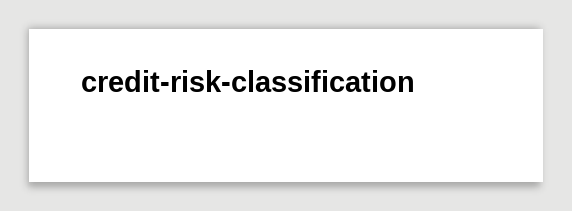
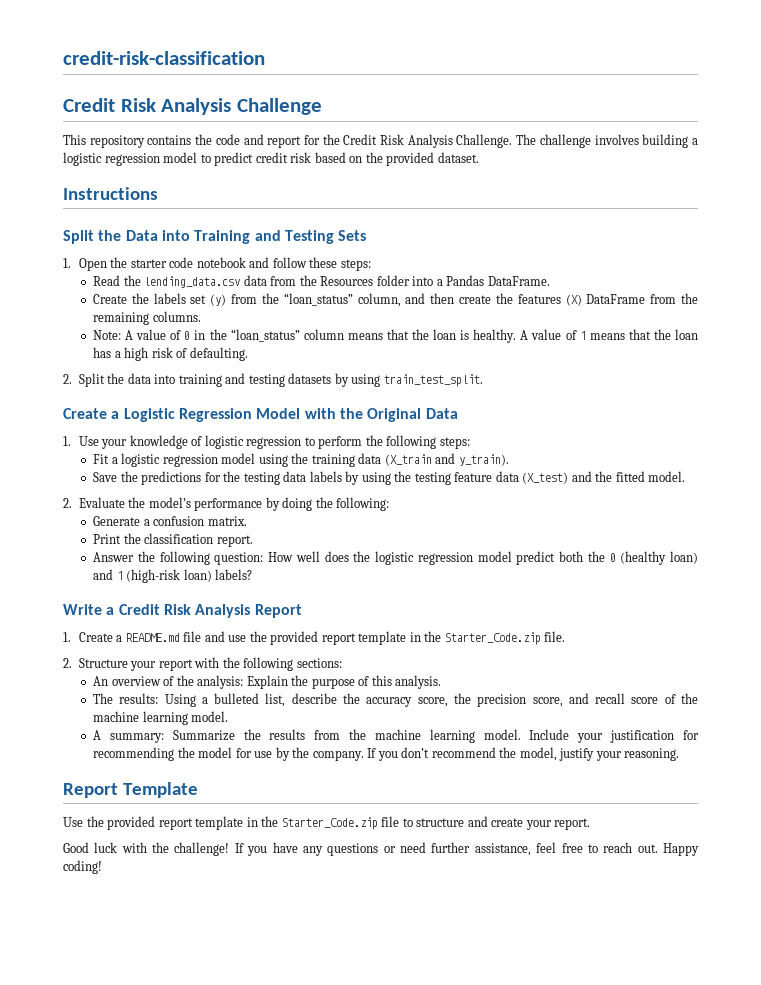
(415, 81) none -> [63,98,323,115] [63,134,699,148] [63,152,479,166] [63,187,158,200] [63,230,367,244] [63,257,371,271] [93,275,550,288] [93,293,699,307] [93,311,201,325] [93,329,698,343] [93,347,248,361] [63,373,483,387] [63,408,458,422] [63,435,470,449] [93,453,509,467] [93,471,686,485] [63,497,390,511] [93,516,247,526] [93,533,253,547] [93,551,699,565] [93,569,253,583] [63,604,302,618] [63,631,566,645] [63,657,342,671] [93,675,442,689] [93,693,698,707] [93,711,229,725] [93,729,699,743] [93,747,680,761] [63,782,198,798] [63,816,591,830] [63,842,699,856] [63,860,102,874] // Credit Risk Analysis Challenge // This repository contains the code and report for the Credit Risk Analysis Challenge. The challenge involves building a logistic regression model to predict credit risk based on the provided dataset. // Instructions // Split the Data into Training and Testing Sets // 1. Open the starter code notebook and follow these steps: // Read the lending_data.csv data from the Resources folder into a Pandas DataFrame. // Create the labels set (y) from the “loan_status” column, and then create the features (X) DataFrame from the remaining columns. // Note: A value of 0 in the “loan_status” column means that the loan is healthy. A value of 1 means that the loan has a high risk of defaulting. // 2. Split the data into training and testing datasets by using train_test_split. // Create a Logistic Regression Model with the Original Data // 1. Use your knowledge of logistic regression to perform the following steps: // Fit a logistic regression model using the training data (X_train and y_train). // Save the predictions for the testing data labels by using the testing feature data (X_test) and the fitted model. // 2. Evaluate the model’s performance by doing the following: // Generate a confusion matrix. // Print the classification report. // Answer the following question: How well does the logistic regression model predict both the 0 (healthy loan) and 1 (high-risk loan) labels? // Write a Credit Risk Analysis Report // 1. Create a README.md file and use the provided report template in the Starter_Code.zip file. // 2. Structure your report with the following sections: // An overview of the analysis: Explain the purpose of this analysis. // The results: Using a bulleted list, describe the accuracy score, the precision score, and recall score of the machine learning model. // A summary: Summarize the results from the machine learning model. Include your justification for recommending the model for use by the company. If you don’t recommend the model, justify your reasoning. // Report Template // Use the provided report template in the Starter_Code.zip file to structure and create your report. // Good luck with the challenge! If you have any questions or need further assistance, feel free to reach out. Happy coding!

